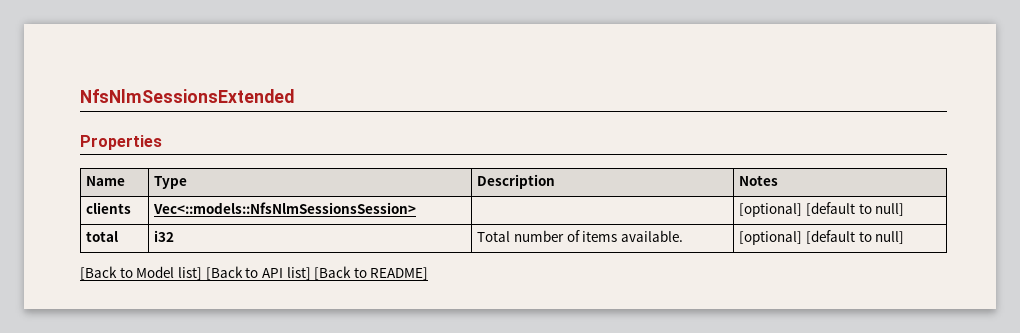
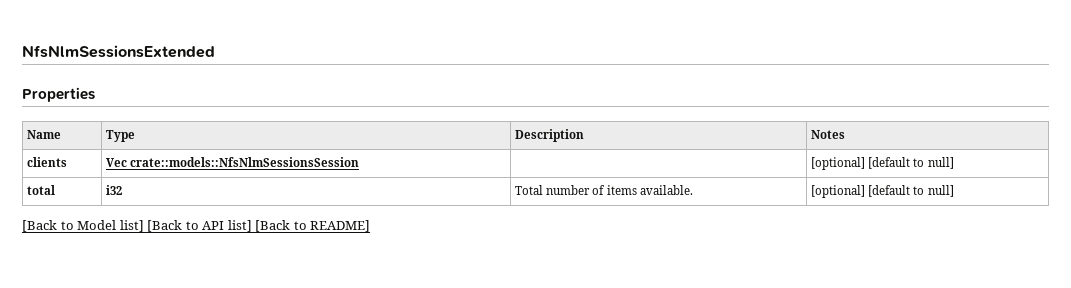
[153,202,417,214] Vec<::models::NfsNlmSessionsSession> -> [106,157,360,167] Vec crate::models::NfsNlmSessionsSession

